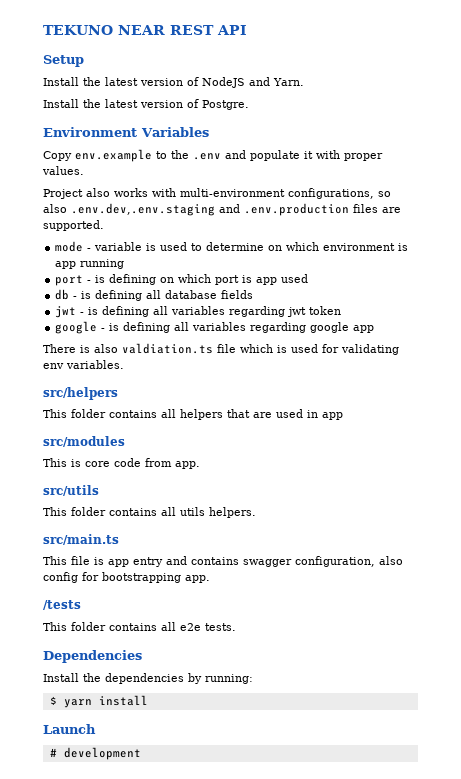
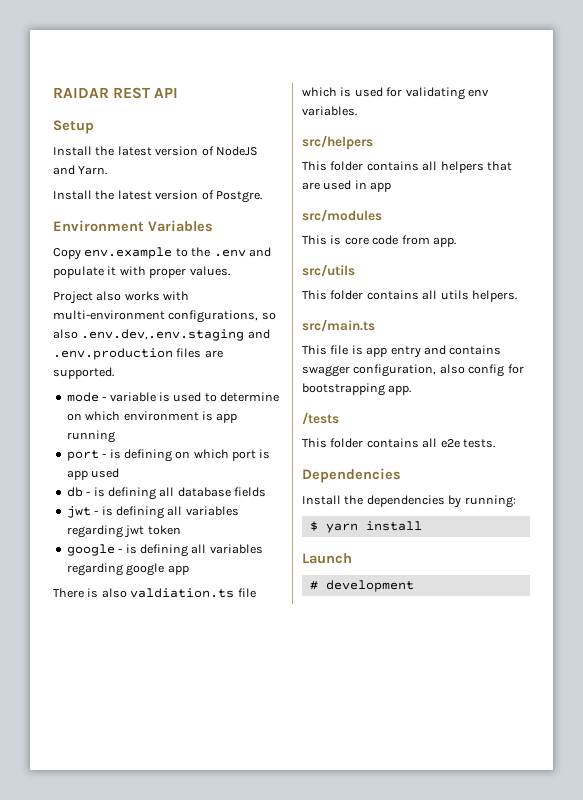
[43,25,165,35] TEKUNO NEAR -> [53,87,109,98] RAIDAR

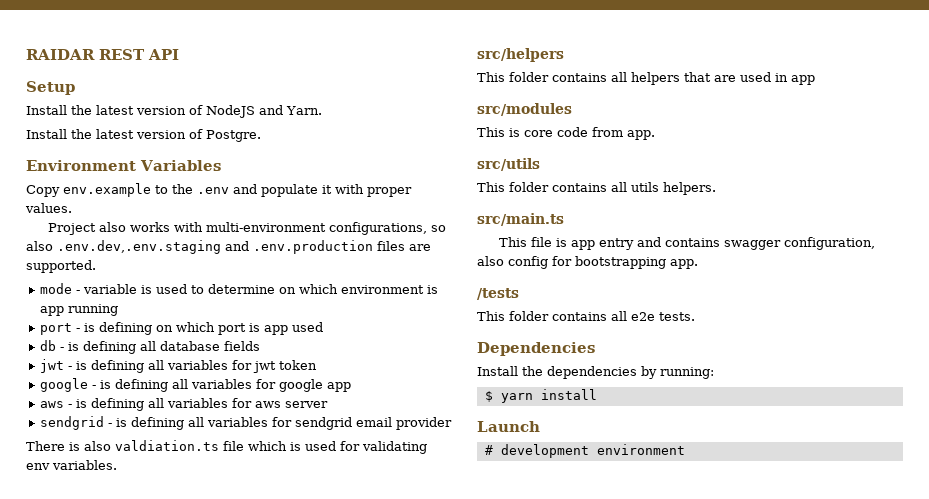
[66,525,123,538] regarding -> [232,360,253,370] for
[66,563,123,576] regarding -> [256,379,277,389] for
(189, 570) none -> [40,398,329,411] [40,416,453,430] // aws - is defining all variables for aws server // sendgrid - is defining all variables for sendgrid email provider
(414, 586) none -> [596,444,685,455] environment

